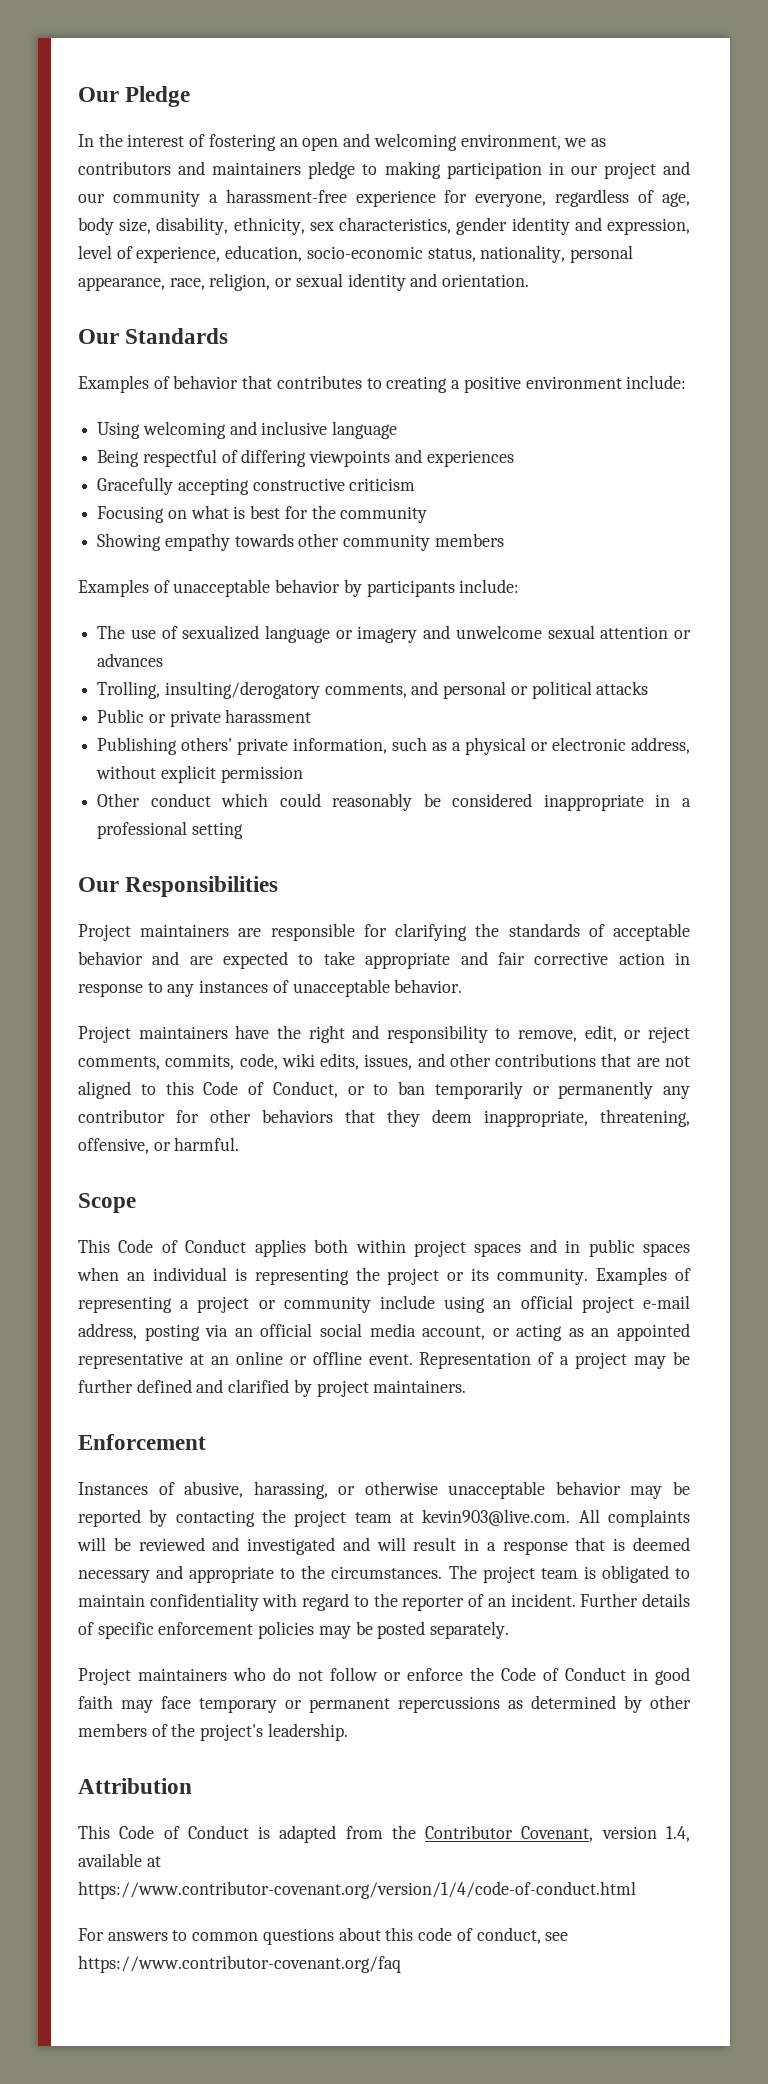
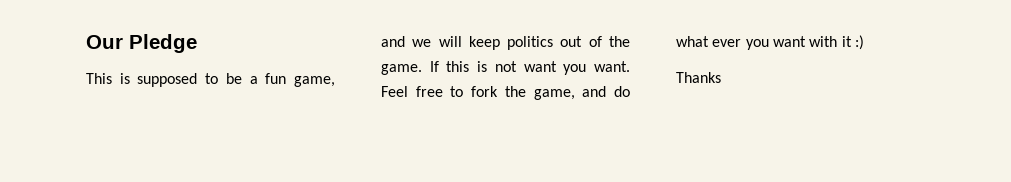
[78,133,606,151] [78,161,691,179] [78,189,691,207] [78,217,690,235] [78,245,634,263] [78,273,530,291] [78,328,229,344] [78,375,687,393] [97,421,398,439] [97,449,514,467] [97,477,416,495] [97,505,428,523] [97,533,504,551] [78,579,520,597] [97,625,691,643] [97,653,164,667] [97,681,649,699] [97,709,312,727] [97,737,691,755] [96,765,303,783] [97,793,691,811] [97,821,243,839] [78,876,279,897] [78,923,690,941] [78,951,691,969] [78,979,463,997] [78,1025,690,1043] [78,1053,690,1070] [78,1081,690,1099] [78,1109,690,1127] [78,1137,240,1154] [78,1193,136,1213] [78,1239,690,1257] [77,1267,692,1285] [78,1295,690,1313] [78,1323,690,1341] [78,1351,690,1369] [78,1379,467,1397] [78,1434,206,1450] [78,1481,690,1499] [78,1509,690,1527] [77,1537,690,1555] [78,1565,690,1583] [78,1593,691,1611] [78,1621,510,1639] [78,1667,690,1685] [78,1695,691,1713] [78,1723,348,1741] [78,1778,192,1794] [78,1825,690,1843] [78,1853,161,1867] [78,1881,636,1899] [78,1927,569,1945] [78,1955,401,1973] In the interest of fostering an open and welcoming environment, we as contributors and maintainers pledge to making participation in our project and our community a harassment-free experience for everyone, regardless of age, body size, disability, ethnicity, sex characteristics, gender identity and expression, level of experience, education, socio-economic status, nationality, personal appearance, race, religion, or sexual identity and orientation. // Our Standards // Examples of behavior that contributes to creating a positive environment include: // Using welcoming and inclusive language // Being respectful of differing viewpoints and experiences // Gracefully accepting constructive criticism // Focusing on what is best for the community // Showing empathy towards other community members // Examples of unacceptable behavior by participants include: // The use of sexualized language or imagery and unwelcome sexual attention or advances // Trolling, insulting/derogatory comments, and personal or political attacks // Public or private harassment // Publishing others' private information, such as a physical or electronic address, without explicit permission // Other conduct which could reasonably be considered inappropriate in a professional setting // Our Responsibilities // Project maintainers are responsible for clarifying the standards of acceptable behavior and are expected to take appropriate and fair corrective action in response to any instances of unacceptable behavior. // Project maintainers have the right and responsibility to remove, edit, or reject comments, commits, code, wiki edits, issues, and other contributions that are not aligned to this Code of Conduct, or to ban temporarily or permanently any contributor for other behaviors that they deem inappropriate, threatening, offensive, or harmful. // Scope // This Code of Conduct applies both within project spaces and in public spaces when an individual is representing the project or its community. Examples of representing a project or community include using an official project e-mail address, posting via an official social media account, or acting as an appointed representative at an online or offline event. Representation of a project may be further defined and clarified by project maintainers. // Enforcement // Instances of abusive, harassing, or otherwise unacceptable behavior may be reported by contacting the project team at kevin903@live.com. All complaints will be reviewed and investigated and will result in a response that is deemed necessary and appropriate to the circumstances. The project team is obligated to maintain confidentiality with regard to the reporter of an incident. Further details of specific enforcement policies may be posted separately. // Project maintainers who do not follow or enforce the Code of Conduct in good faith may face temporary or permanent repercussions as determined by other members of the project's leadership. // Attribution // This Code of Conduct is adapted from the Contributor Covenant, version 1.4, available at https://www.contributor-covenant.org/version/1/4/code-of-conduct.html // For answers to common questions about this code of conduct, see https://www.contributor-covenant.org/faq -> [86,73,335,87] [381,36,630,50] [381,61,630,75] [381,86,630,100] [676,35,864,50] [676,72,721,83] This is supposed to be a fun game, and we will keep politics out of the game. If this is not want you want. Feel free to fork the game, and do what ever you want with it :) // Thanks

